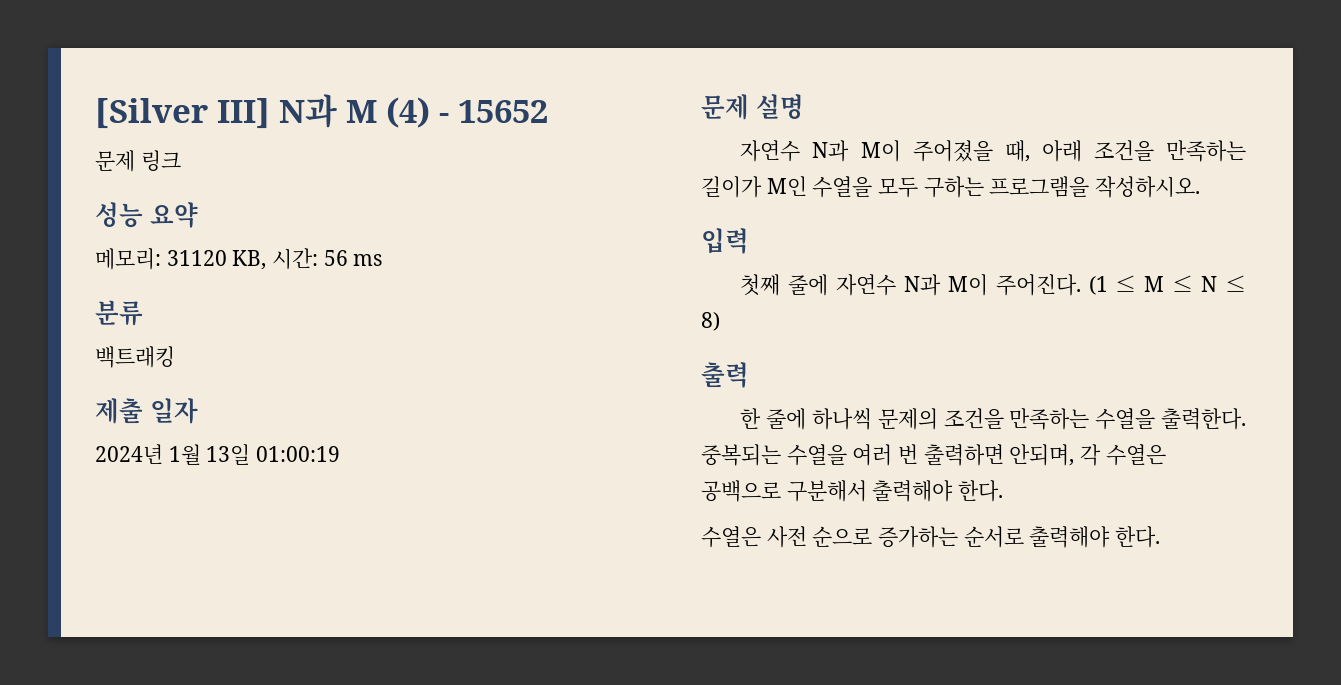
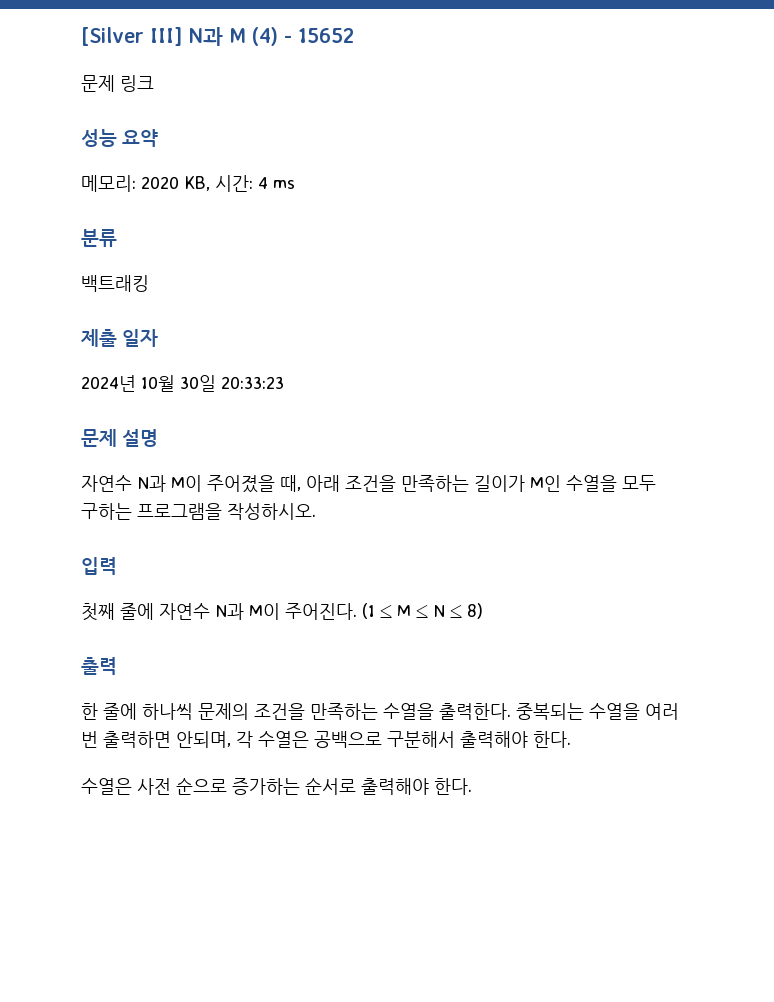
[166,250,227,266] 31120 -> [141,176,179,189] 2020
[323,250,348,266] 56 -> [258,177,268,189] 4
[168,444,341,465] 1월 13일 01:00:19 -> [141,375,284,392] 10월 30일 20:33:23

